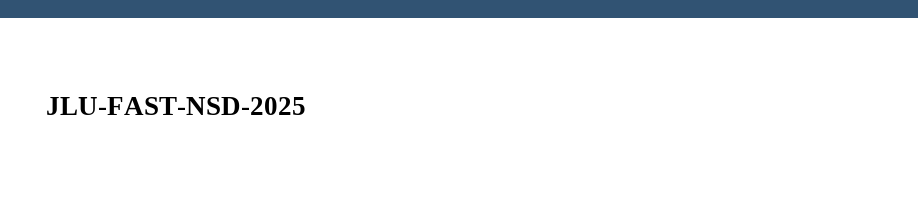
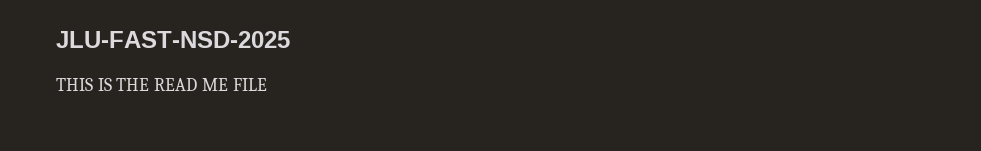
(306, 106) none -> [56,78,267,91] // THIS IS THE READ ME FILE

